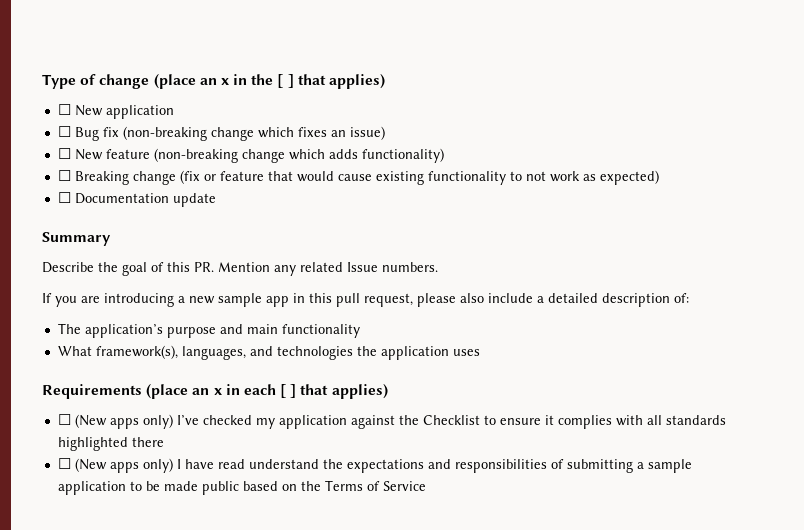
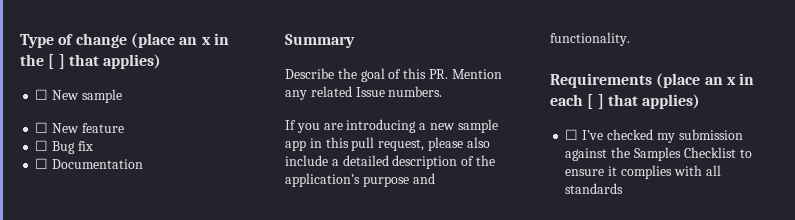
[105,105,174,119] application -> [81,89,122,103] [35,122,124,133] sample // ☐ New feature
[122,126,385,141] [57,148,444,163] [57,170,659,185] (non-breaking change which fixes an issue) // ☐ New feature (non-breaking change which adds functionality) // ☐ Breaking change (fix or feature that would cause existing functionality to not work as expected) -> (93, 146) none
[172,193,216,207] update -> (144, 164) none
[674,293,689,303] [57,323,81,334] of: // The -> [461,155,495,166] of the
[246,324,360,338] [57,345,480,360] main functionality // What framework(s), languages, and technologies the application uses -> [550,32,630,46] functionality.
[74,414,173,429] (New apps only) -> (579, 134) none
[278,415,347,429] application -> [678,129,743,140] submission
(419, 420) none -> [633,147,681,161] Samples
[57,437,164,451] [57,458,692,473] [57,480,426,495] highlighted there // ☐ (New apps only) I have read understand the expectations and responsibilities of submitting a sample application to be made public based on the Terms of Service -> (624, 188) none

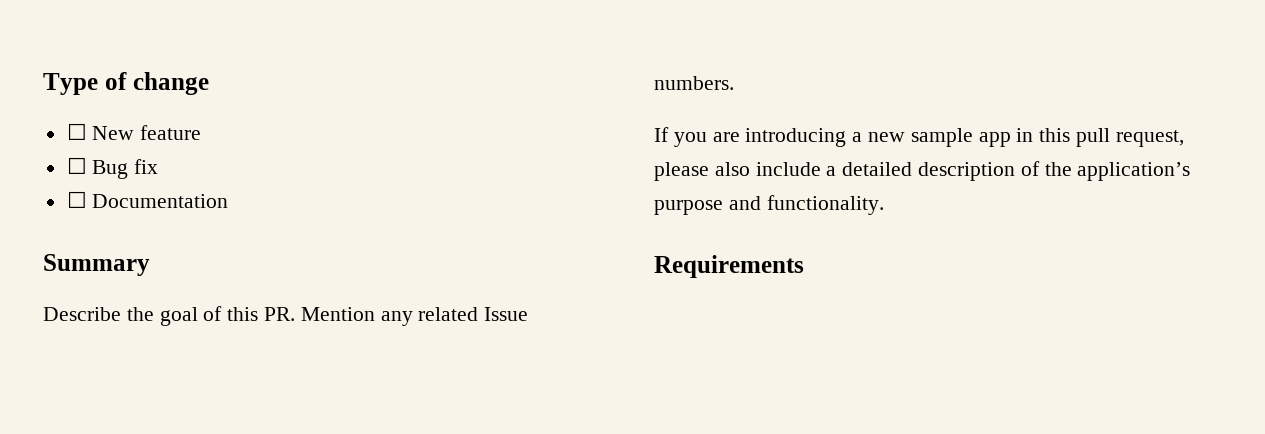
[130,33,229,48] [20,54,162,69] [35,89,122,103] (place an x in the [ ] that applies) // ☐ New sample -> (209, 83) none
[656,73,755,88] [550,94,701,109] [565,129,743,143] [565,147,752,161] [565,165,721,179] [565,183,624,194] (place an x in each [ ] that applies) // ☐ I’ve checked my submission against the Samples Checklist to ensure it complies with all standards -> (804, 266) none

